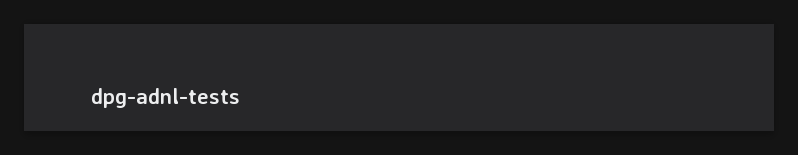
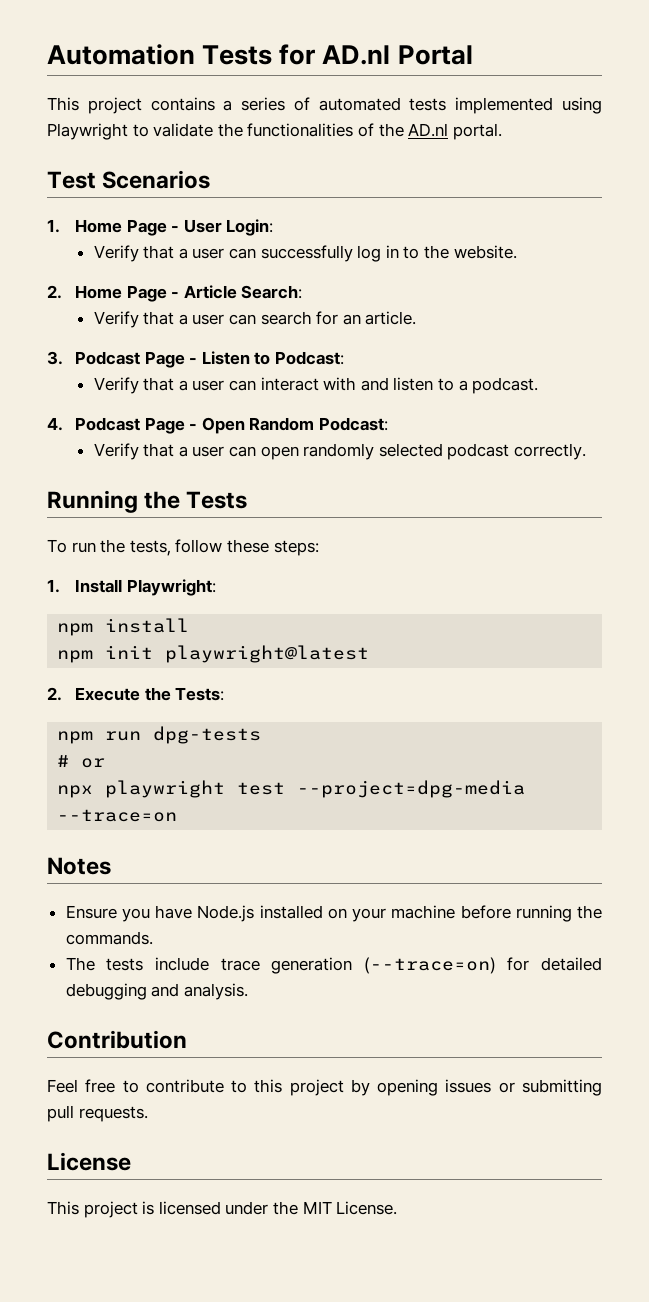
[91,88,240,108] dpg-adnl-tests -> [47,44,473,65] [47,97,602,114] [47,123,502,140] [47,170,211,189] [47,219,274,236] [93,245,517,262] [47,285,303,302] [93,311,417,328] [47,351,344,368] [93,377,539,394] [47,417,388,434] [93,443,586,460] [47,490,248,513] [47,539,319,556] [47,579,216,596] [57,618,190,636] [57,645,370,663] [47,687,225,701] [57,726,262,744] [57,755,106,768] [57,780,526,798] [57,809,178,822] [47,857,111,875] [65,905,603,922] [65,931,153,945] [65,957,602,974] [65,983,248,1000] [47,1030,187,1049] [47,1079,602,1096] [47,1105,148,1122] [47,1152,131,1171] [47,1201,398,1218] Automation Tests for AD.nl Portal // This project contains a series of automated tests implemented using Playwright to validate the functionalities of the AD.nl portal. // Test Scenarios // 1. Home Page - User Login: // Verify that a user can successfully log in to the website. // 2. Home Page - Article Search: // Verify that a user can search for an article. // 3. Podcast Page - Listen to Podcast: // Verify that a user can interact with and listen to a podcast. // 4. Podcast Page - Open Random Podcast: // Verify that a user can open randomly selected podcast correctly. // Running the Tests // To run the tests, follow these steps: // 1. Install Playwright: // npm install // npm init playwright@latest // 2. Execute the Tests: // npm run dpg-tests // # or // npx playwright test --project=dpg-media --trace=on // Notes // Ensure you have Node.js installed on your machine before running the commands. // The tests include trace generation (--trace=on) for detailed debugging and analysis. // Contribution // Feel free to contribute to this project by opening issues or submitting pull requests. // License // This project is licensed under the MIT License.

